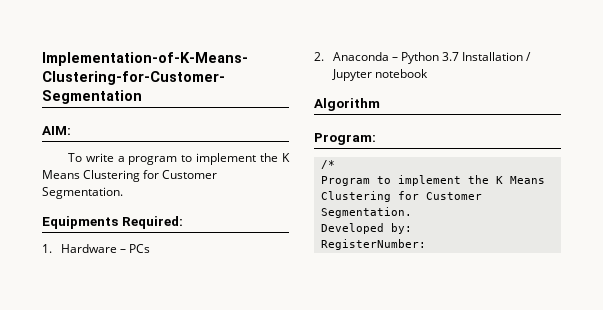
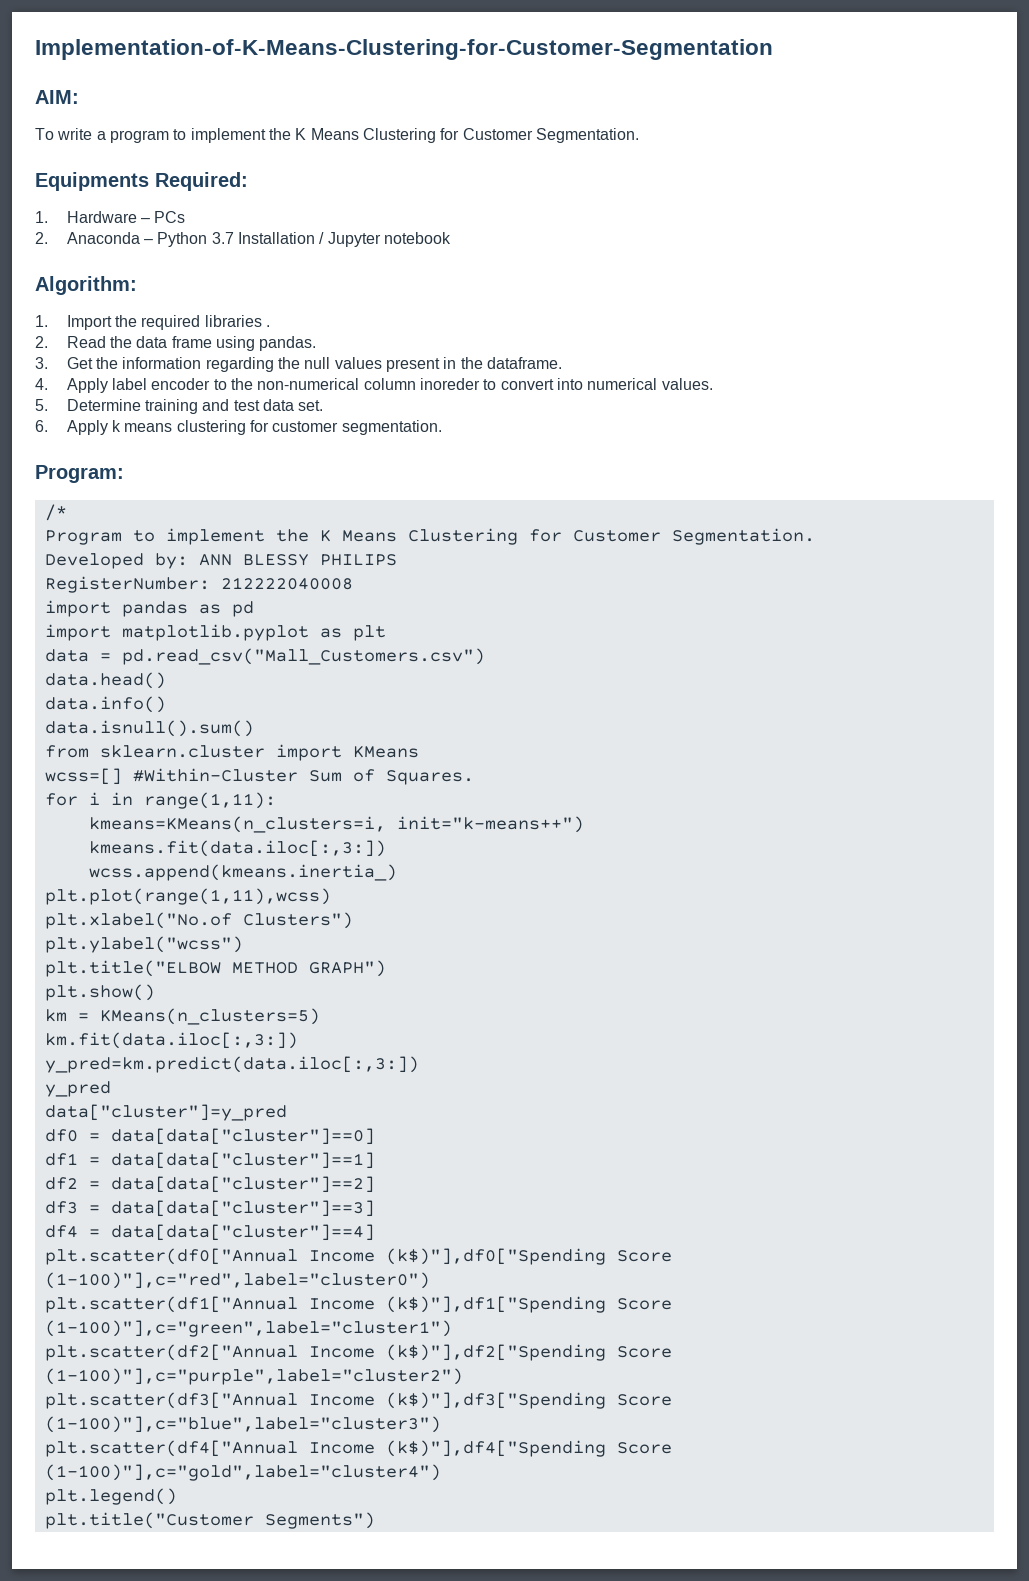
[314,98,380,111] Algorithm -> [35,276,137,295] [35,315,270,330] [35,336,317,351] [35,357,562,372] [35,378,713,393] [35,399,324,414] [35,420,442,435] Algorithm: // 1. Import the required libraries . // 2. Read the data frame using pandas. // 3. Get the information regarding the null values present in the dataframe. // 4. Apply label encoder to the non-numerical column inoreder to convert into numerical values. // 5. Determine training and test data set. // 6. Apply k means clustering for customer segmentation.
[320,239,426,250] // RegisterNumber: -> [198,554,397,566] [44,576,353,593] [44,600,254,617] [44,624,386,641] [44,648,485,665] [44,672,166,689] [44,696,166,713] [44,720,254,737] [44,744,419,761] [44,768,474,785] [44,792,276,809] [88,816,584,833] [88,840,386,857] [88,864,397,881] [44,888,331,905] [44,912,353,929] [44,936,243,953] [44,960,386,977] [44,984,155,1001] [44,1008,320,1025] [44,1032,298,1049] [44,1056,419,1073] [44,1081,111,1097] [44,1104,287,1121] [44,1128,375,1145] [44,1152,375,1169] [44,1176,375,1193] [44,1200,375,1217] [44,1224,375,1241] [44,1248,672,1265] [44,1272,430,1289] [44,1296,672,1313] [44,1320,452,1337] [44,1344,672,1361] [44,1368,463,1385] [44,1392,672,1409] [44,1416,441,1433] [44,1440,672,1457] [44,1464,441,1481] [44,1488,177,1505] [44,1512,375,1529] ANN BLESSY PHILIPS // RegisterNumber: 212222040008 // import pandas as pd // import matplotlib.pyplot as plt // data = pd.read_csv("Mall_Customers.csv") // data.head() // data.info() // data.isnull().sum() // from sklearn.cluster import KMeans // wcss=[] #Within-Cluster Sum of Squares. // for i in range(1,11): // kmeans=KMeans(n_clusters=i, init="k-means++") // kmeans.fit(data.iloc[:,3:]) // wcss.append(kmeans.inertia_) // plt.plot(range(1,11),wcss) // plt.xlabel("No.of Clusters") // plt.ylabel("wcss") // plt.title("ELBOW METHOD GRAPH") // plt.show() // km = KMeans(n_clusters=5) // km.fit(data.iloc[:,3:]) // y_pred=km.predict(data.iloc[:,3:]) // y_pred // data["cluster"]=y_pred // df0 = data[data["cluster"]==0] // df1 = data[data["cluster"]==1] // df2 = data[data["cluster"]==2] // df3 = data[data["cluster"]==3] // df4 = data[data["cluster"]==4] // plt.scatter(df0["Annual Income (k$)"],df0["Spending Score (1-100)"],c="red",label="cluster0") // plt.scatter(df1["Annual Income (k$)"],df1["Spending Score (1-100)"],c="green",label="cluster1") // plt.scatter(df2["Annual Income (k$)"],df2["Spending Score (1-100)"],c="purple",label="cluster2") // plt.scatter(df3["Annual Income (k$)"],df3["Spending Score (1-100)"],c="blue",label="cluster3") // plt.scatter(df4["Annual Income (k$)"],df4["Spending Score (1-100)"],c="gold",label="cluster4") // plt.legend() // plt.title("Customer Segments")

